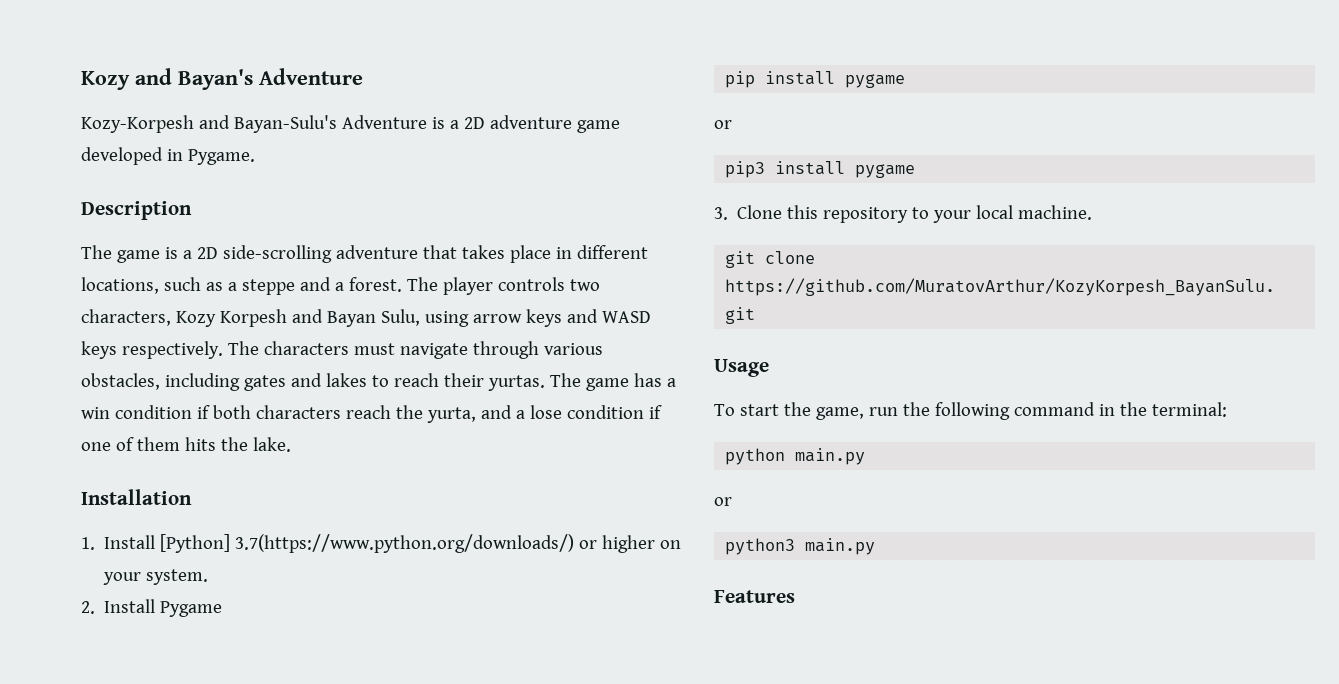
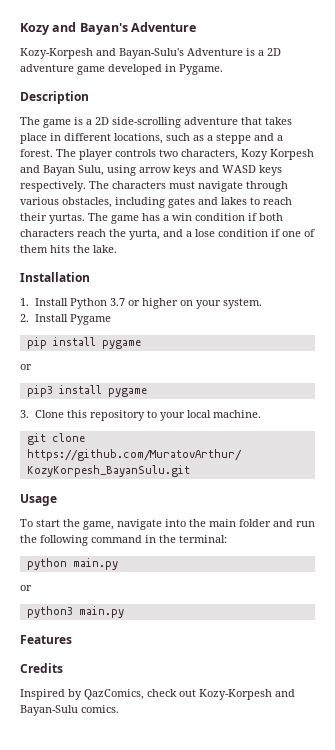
[160,534,575,553] [Python] 3.7(https://www.python.org/downloads/) -> [69,298,125,309] Python 3.7
(864, 413) none -> [117,519,293,530] navigate into the main folder and
(795, 596) none -> [20,663,63,673] [20,689,295,700] [20,705,119,716] // Credits // Inspired by QazComics, check out Kozy-Korpesh and Bayan-Sulu comics.

